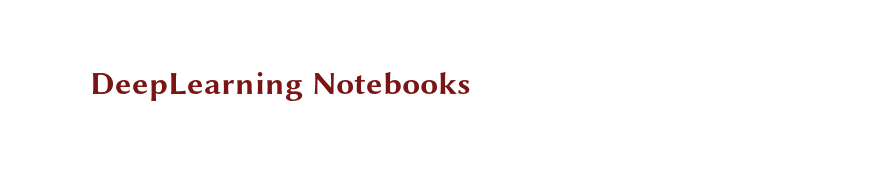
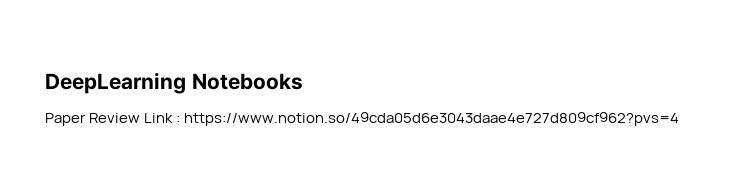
(471, 83) none -> [45,112,680,126] // Paper Review Link : https://www.notion.so/49cda05d6e3043daae4e727d809cf962?pvs=4

